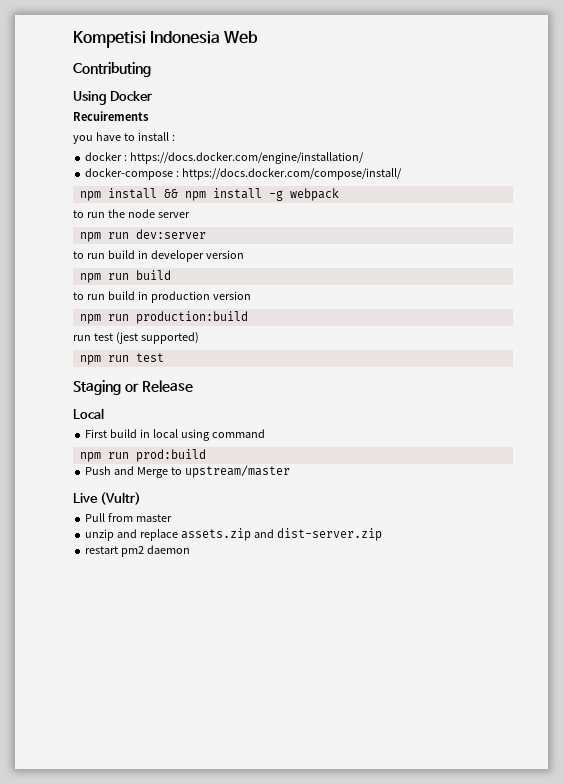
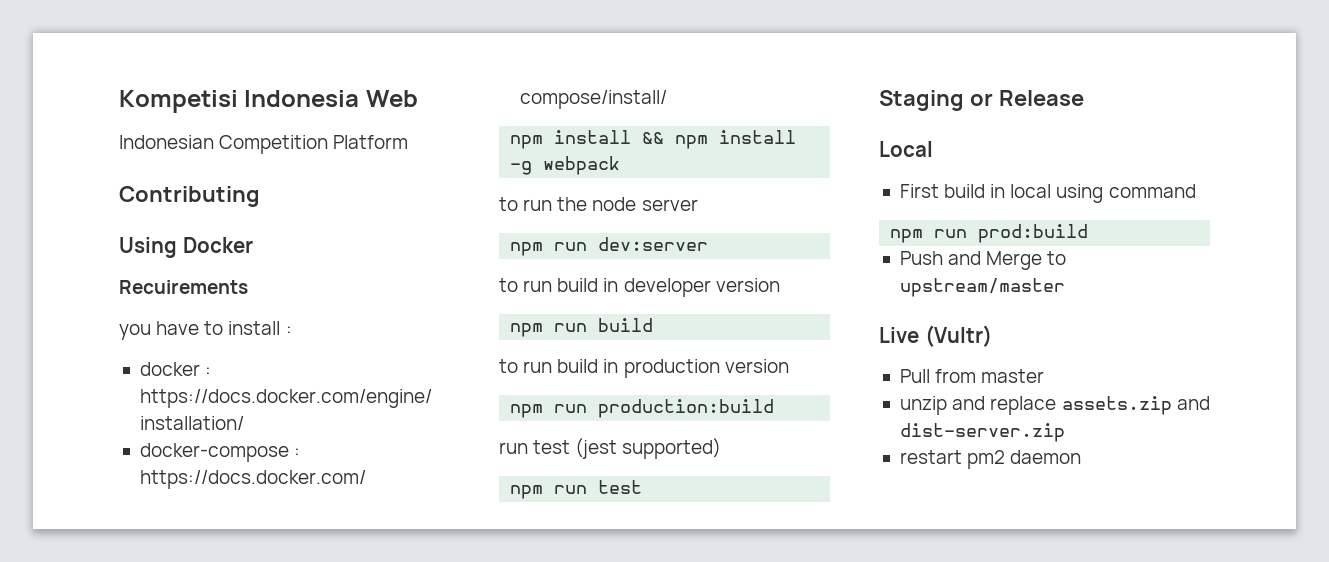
(259, 37) none -> [119,135,409,154] // Indonesian Competition Platform

